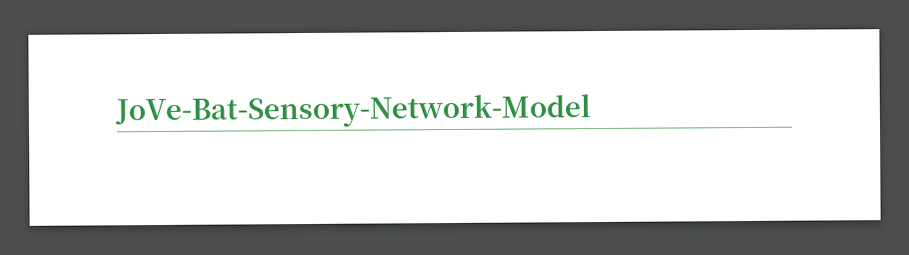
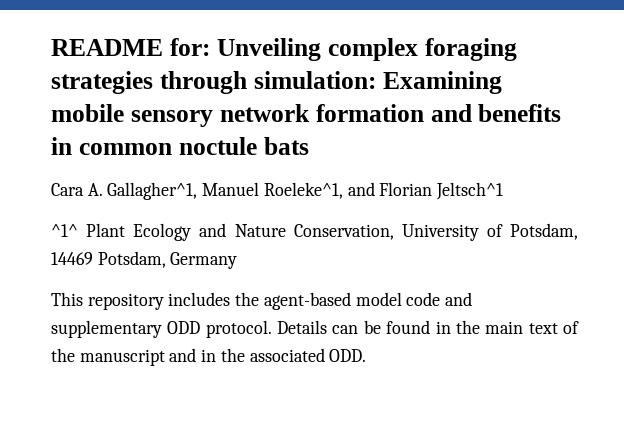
[114,94,591,129] JoVe-Bat-Sensory-Network-Model -> [51,38,517,61] [51,71,502,94] [51,104,562,127] [51,137,309,155] [51,182,504,200] [51,223,578,241] [51,251,238,269] [51,292,473,310] [51,320,580,338] [51,348,367,366] README for: Unveiling complex foraging strategies through simulation: Examining mobile sensory network formation and benefits in common noctule bats // Cara A. Gallagher^1, Manuel Roeleke^1, and Florian Jeltsch^1 // ^1^ Plant Ecology and Nature Conservation, University of Potsdam, 14469 Potsdam, Germany // This repository includes the agent-based model code and supplementary ODD protocol. Details can be found in the main text of the manuscript and in the associated ODD.

